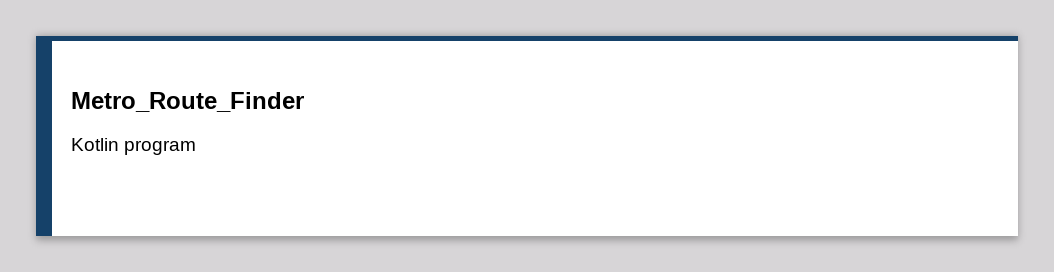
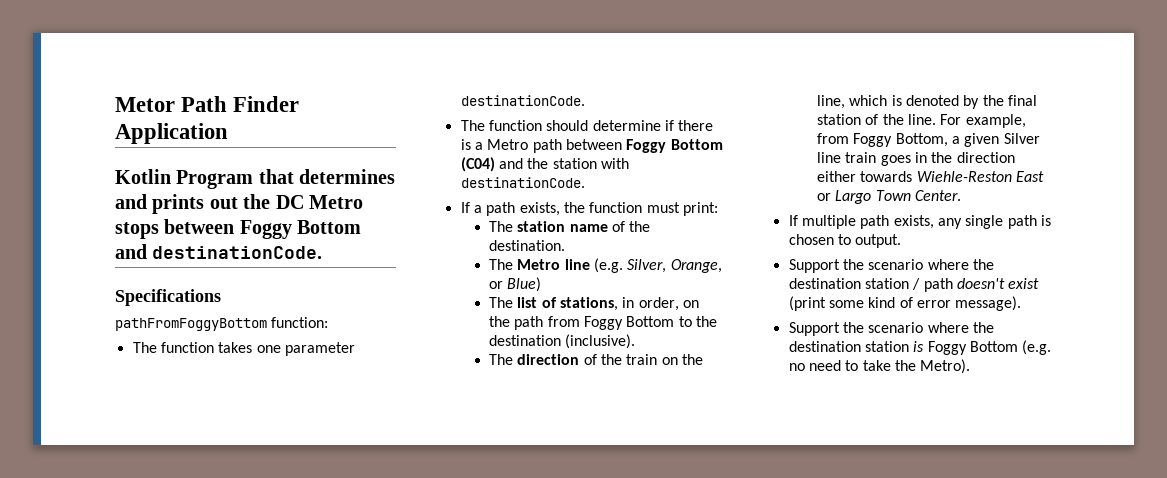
[71,92,304,112] [71,138,197,155] Metro_Route_Finder // Kotlin program -> [115,96,300,112] [115,123,228,144] [115,169,396,189] [115,194,363,214] [115,219,362,239] [115,244,323,259] [115,289,221,306] [115,317,329,331] [132,342,355,356] [460,95,585,106] [460,120,714,131] [460,139,723,153] [460,157,629,172] [460,177,585,188] [460,202,718,216] [489,221,651,232] [489,240,566,251] [489,258,722,273] [489,277,542,292] [489,297,699,311] [489,316,717,330] [489,334,636,349] [489,354,703,365] [817,95,1037,109] [817,114,1026,128] [817,133,1040,147] [817,152,1015,166] [817,171,1045,182] [817,190,962,204] [788,215,1051,229] [788,234,902,248] [788,259,994,273] [788,278,1040,292] [788,296,1022,311] [788,322,994,336] [788,340,1052,355] [788,359,971,374] Metor Path Finder Application // Kotlin Program that determines and prints out the DC Metro stops between Foggy Bottom and destinationCode. // Specifications // pathFromFoggyBottom function: // The function takes one parameter destinationCode. // The function should determine if there is a Metro path between Foggy Bottom (C04) and the station with destinationCode. // If a path exists, the function must print: // The station name of the destination. // The Metro line (e.g. Silver, Orange, or Blue) // The list of stations, in order, on the path from Foggy Bottom to the destination (inclusive). // The direction of the train on the line, which is denoted by the final station of the line. For example, from Foggy Bottom, a given Silver line train goes in the direction either towards Wiehle-Reston East or Largo Town Center. // If multiple path exists, any single path is chosen to output. // Support the scenario where the destination station / path doesn't exist (print some kind of error message). // Support the scenario where the destination station is Foggy Bottom (e.g. no need to take the Metro).

